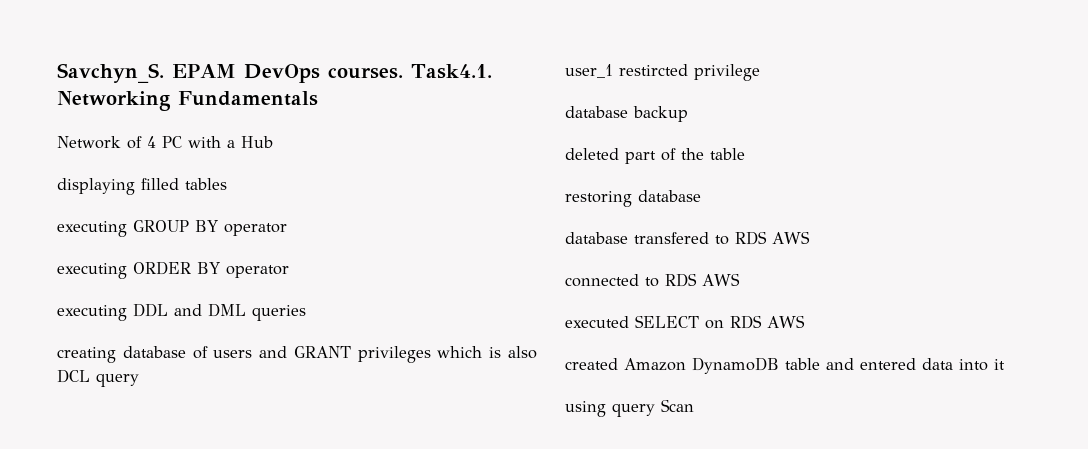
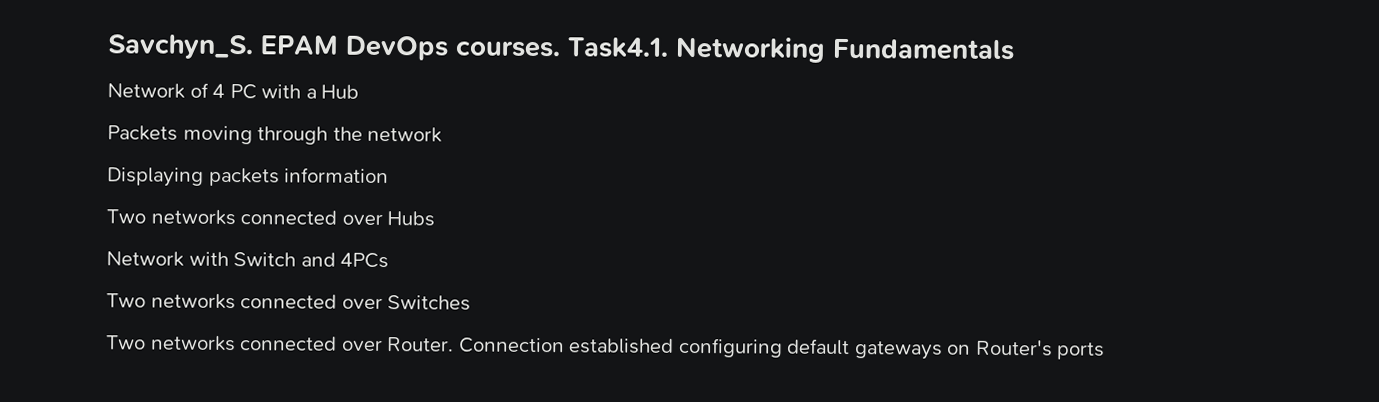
[57,178,227,195] [57,220,287,237] [57,261,289,279] [57,303,306,321] [57,346,537,363] [57,369,139,387] [565,64,760,81] [565,106,688,122] [565,148,745,164] [565,190,701,207] [565,231,810,245] [565,273,740,287] [565,315,805,329] [565,357,1005,374] [565,399,694,417] displaying filled tables // executing GROUP BY operator // executing ORDER BY operator // executing DDL and DML queries // creating database of users and GRANT privileges which is also DCL query // user_1 restircted privilege // database backup // deleted part of the table // restoring database // database transfered to RDS AWS // connected to RDS AWS // executed SELECT on RDS AWS // created Amazon DynamoDB table and entered data into it // using query Scan -> [107,125,443,145] [107,167,390,187] [106,209,436,227] [106,251,390,269] [106,293,472,311] [106,335,1106,360] Packets moving through the network // Displaying packets information // Two networks connected over Hubs // Network with Switch and 4PCs // Two networks connected over Switches // Two networks connected over Router. Connection established configuring default gateways on Router's ports

